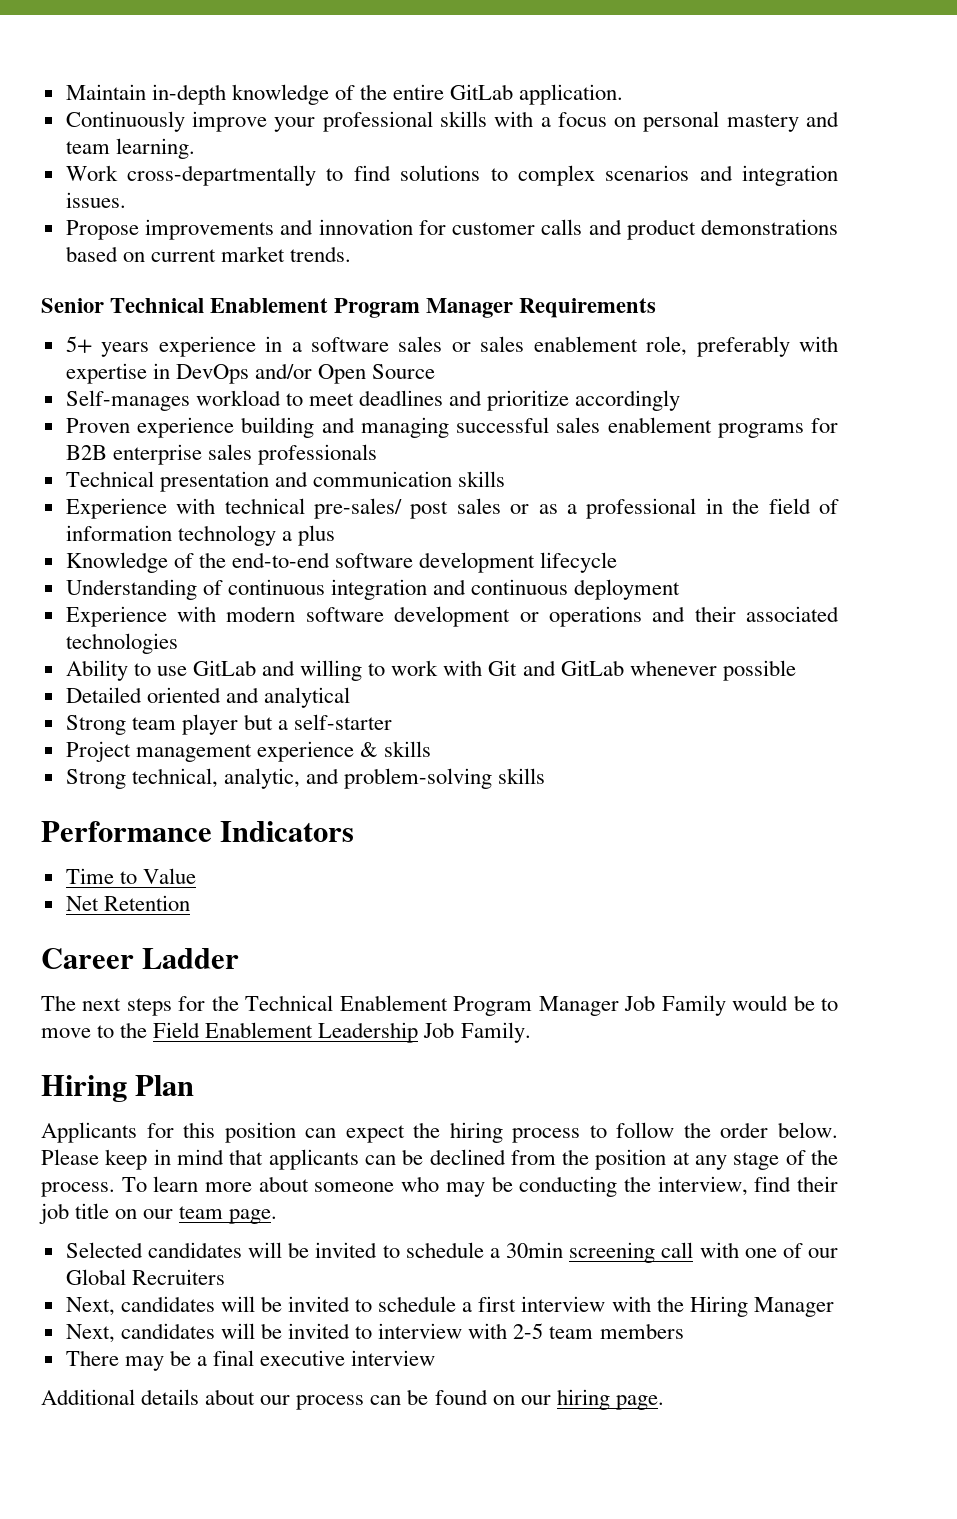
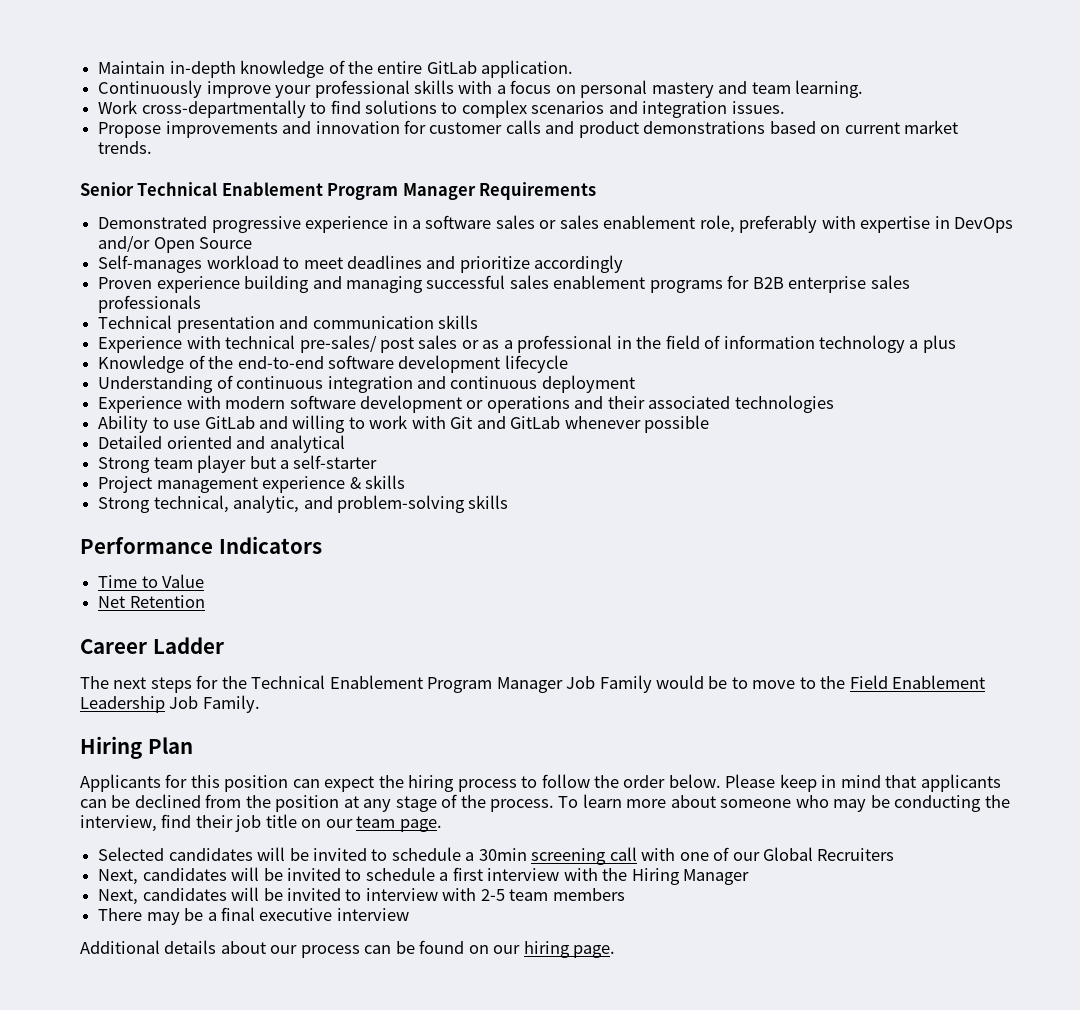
[65,336,150,357] 5+ years -> [98,216,301,233] Demonstrated progressive

